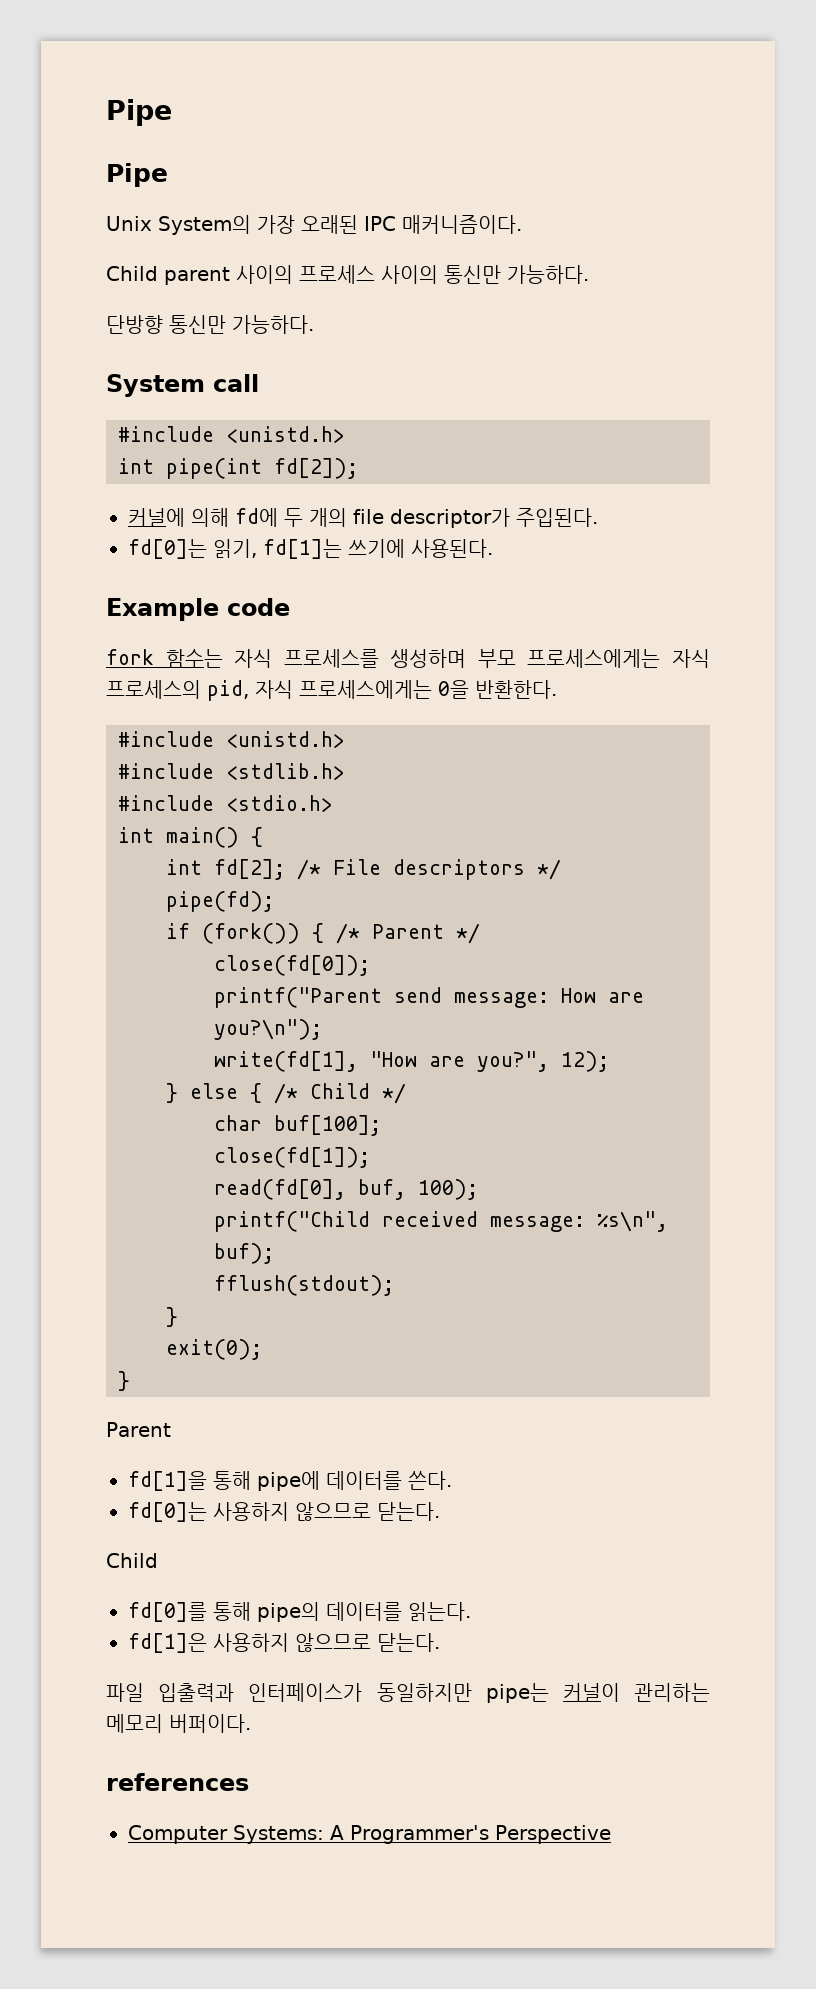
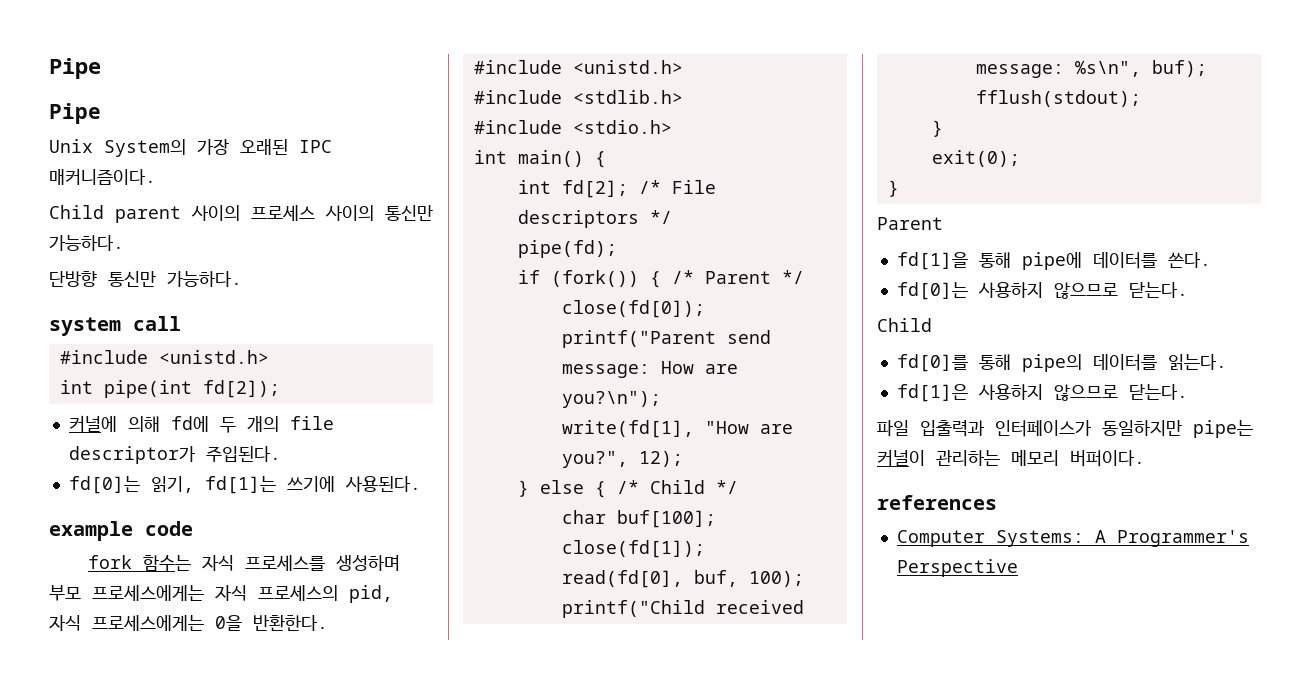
[106,374,205,397] System -> [49,317,121,336] system
[106,598,219,621] Example -> [49,521,133,541] example

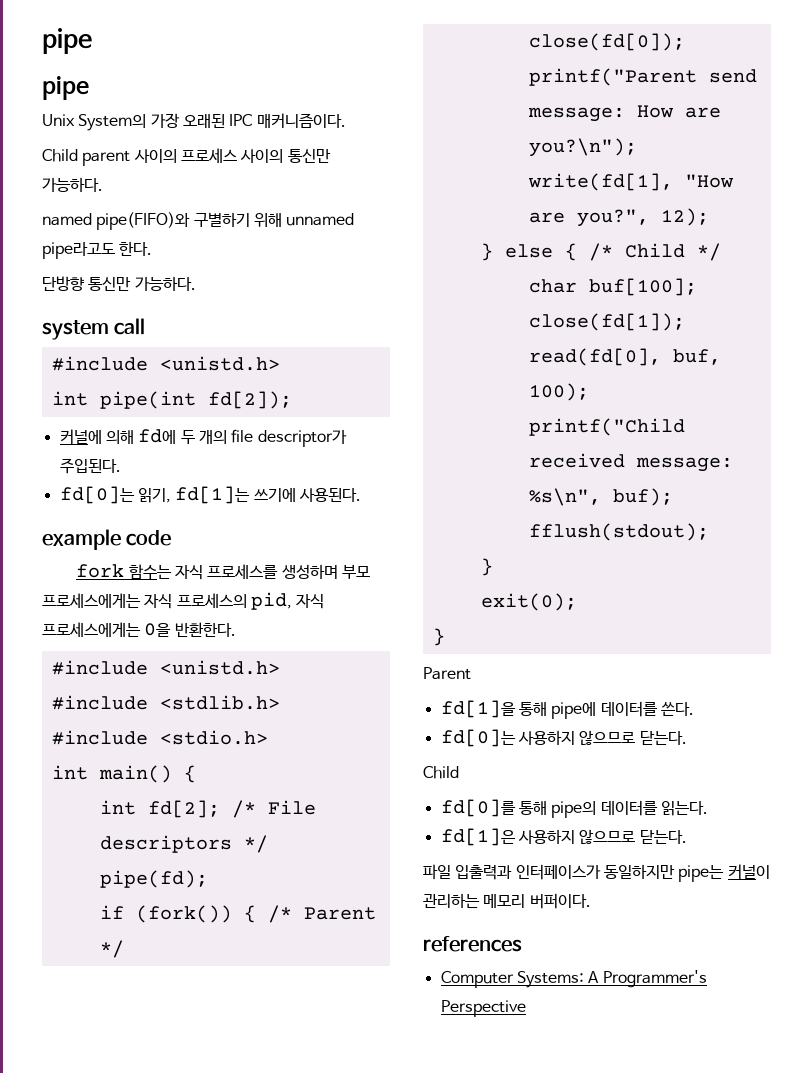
[49,58,101,79] [49,103,101,124] Pipe // Pipe -> [42,28,92,54] [42,76,89,100] pipe // pipe
(124, 243) none -> [42,212,355,230] [42,241,153,259] // named pipe(FIFO)와 구별하기 위해 unnamed pipe라고도 한다.

